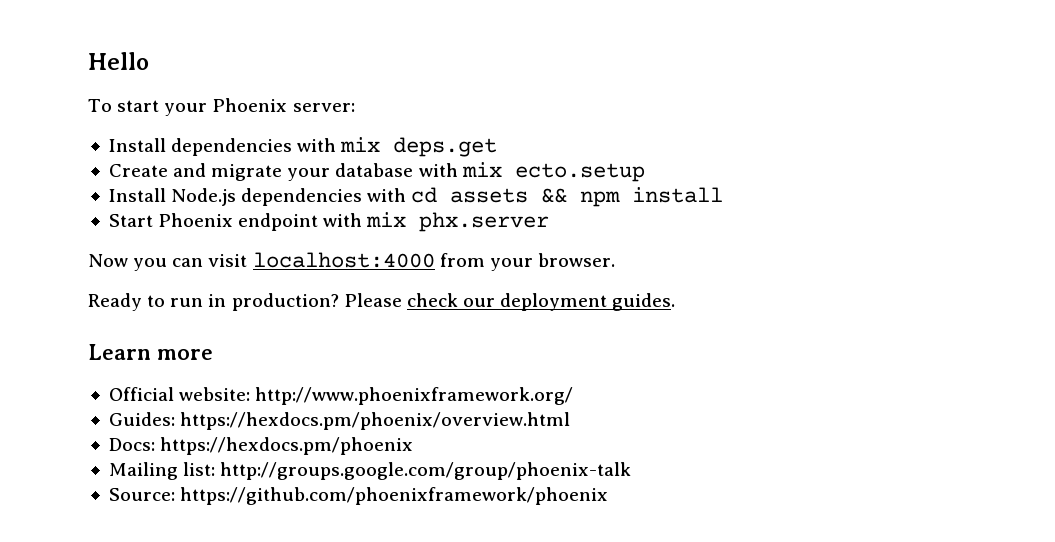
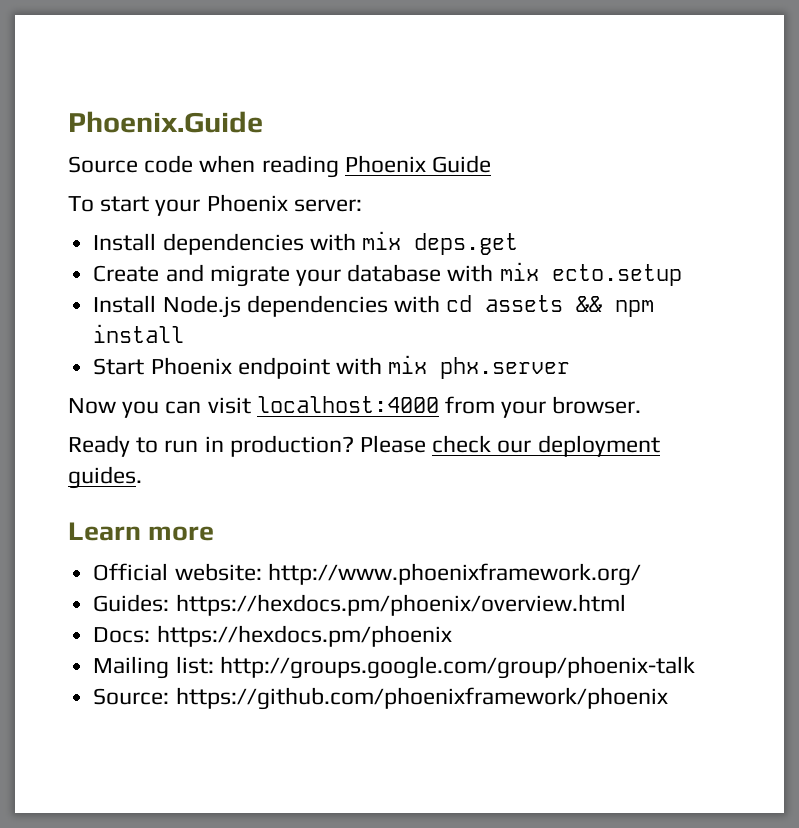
[88,52,149,70] Hello -> [68,111,263,133] [68,155,492,178] Phoenix.Guide // Source code when reading Phoenix Guide

